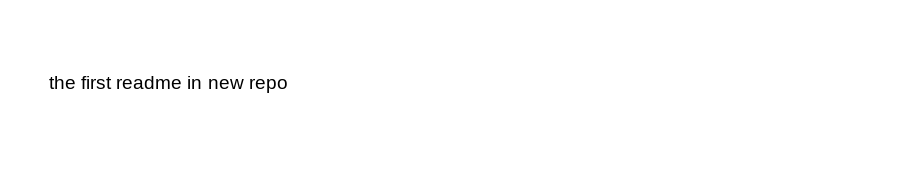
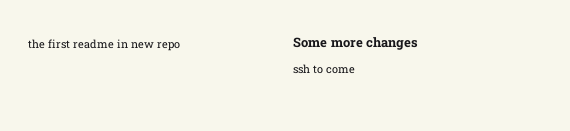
(288, 85) none -> [293,37,419,50] [293,64,355,74] // Some more changes // ssh to come

